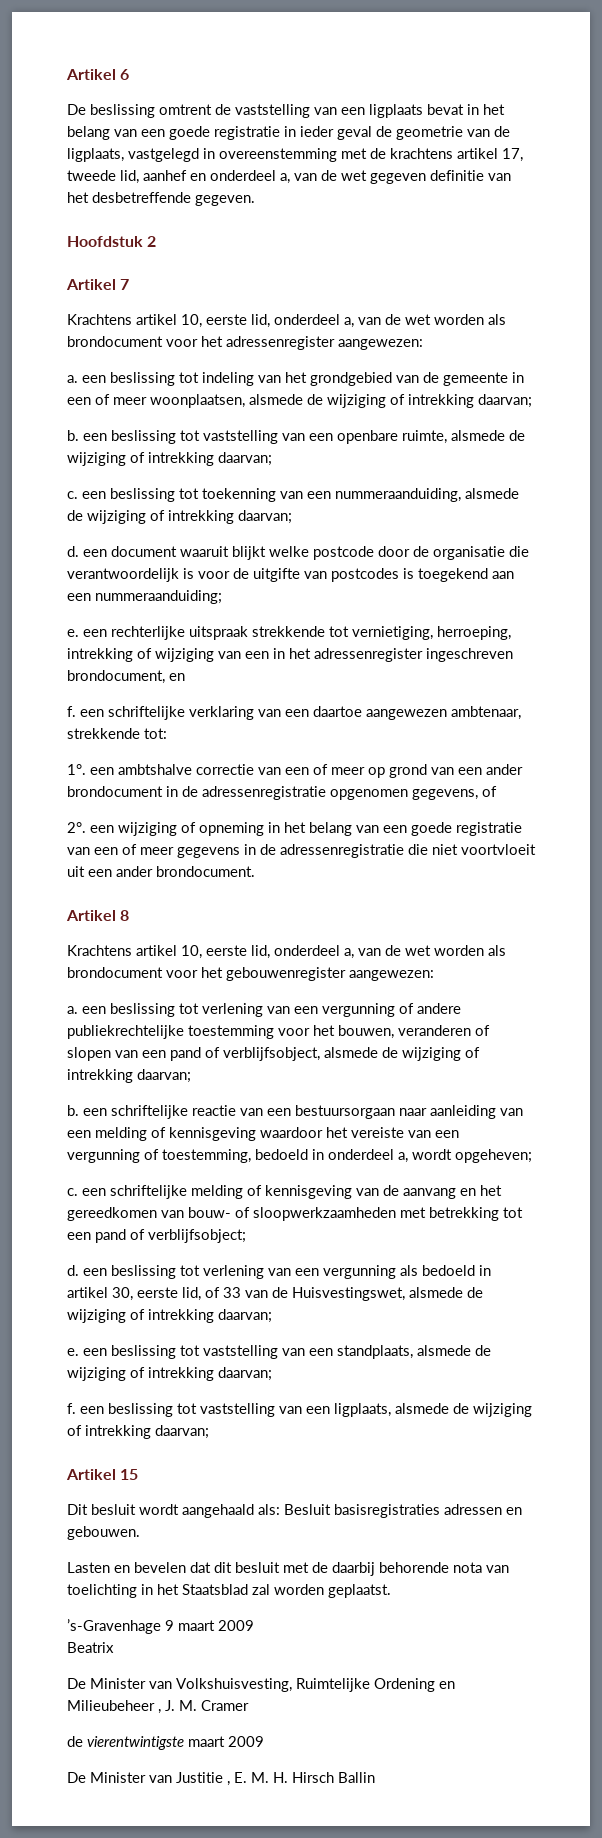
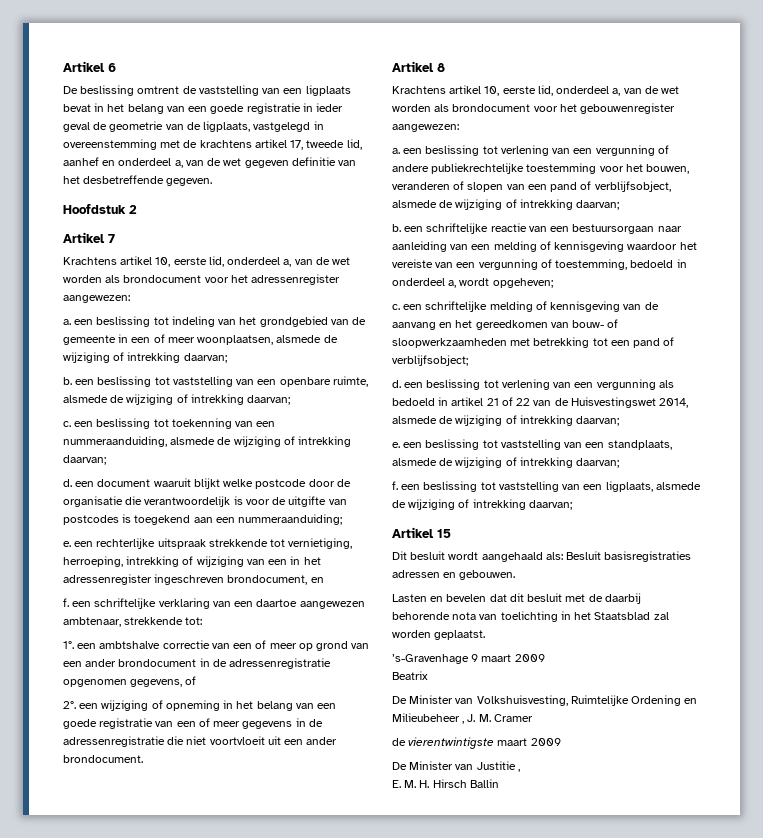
[112,1287,405,1301] 30, eerste lid, of 33 van de Huisvestingswet, -> [486,397,689,408] 21 of 22 van de Huisvestingswet 2014,
(230, 1783) none -> (520, 770) //

